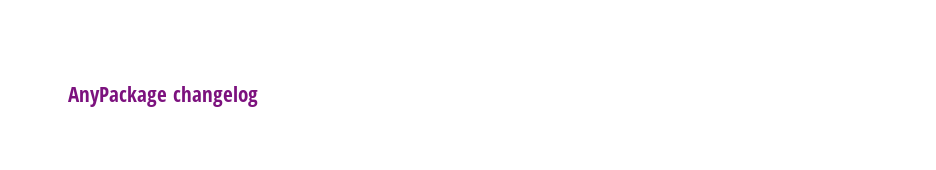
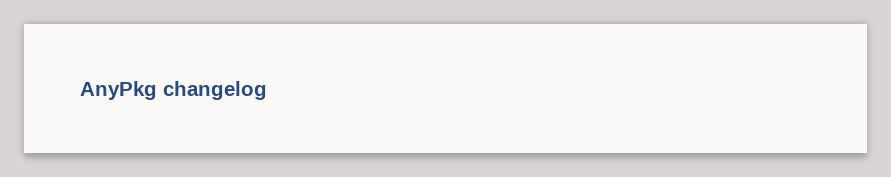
[68,86,167,107] AnyPackage -> [80,81,157,100] AnyPkg

